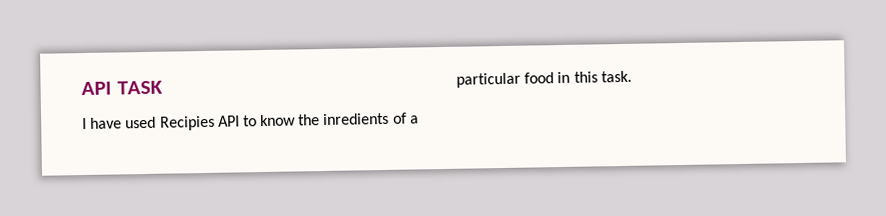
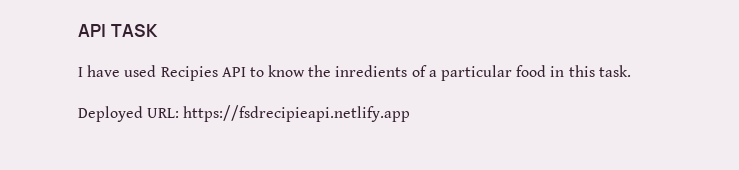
(632, 76) none -> [78,105,411,122] // Deployed URL: https://fsdrecipieapi.netlify.app

